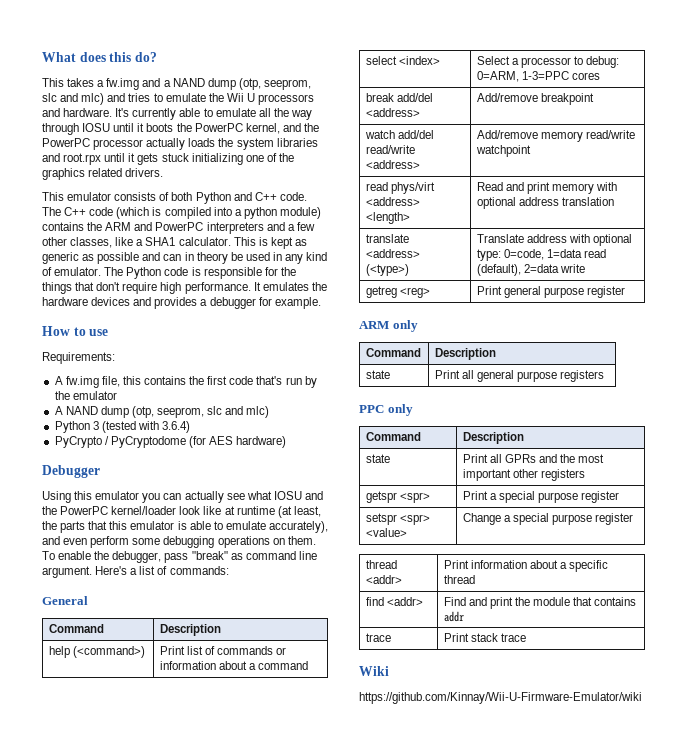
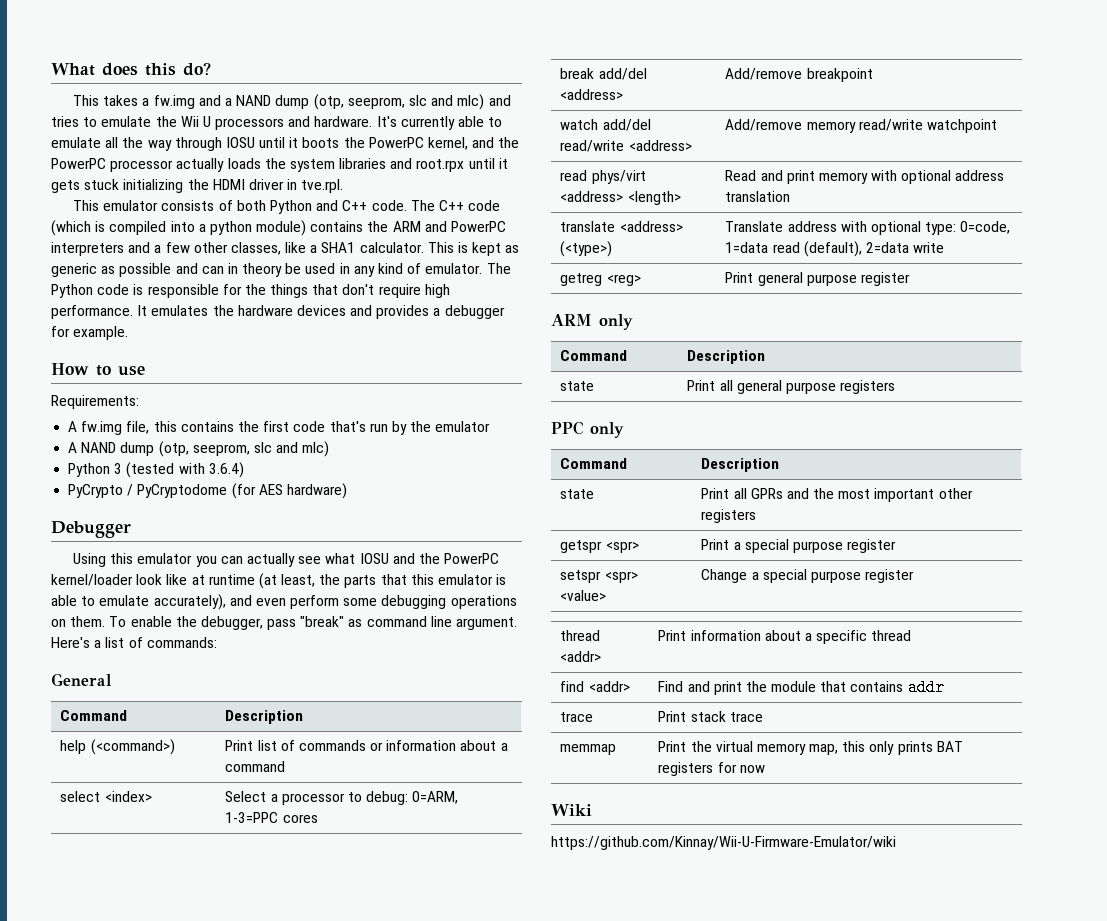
[245,153,294,162] [42,168,164,180] one of the graphics related drivers. -> [187,179,344,193] the HDMI driver in tve.rpl.
(526, 637) none -> [560,744,617,755] [658,741,963,755] [658,762,765,776] // memmap | Print the virtual memory map, this only prints BAT registers for now

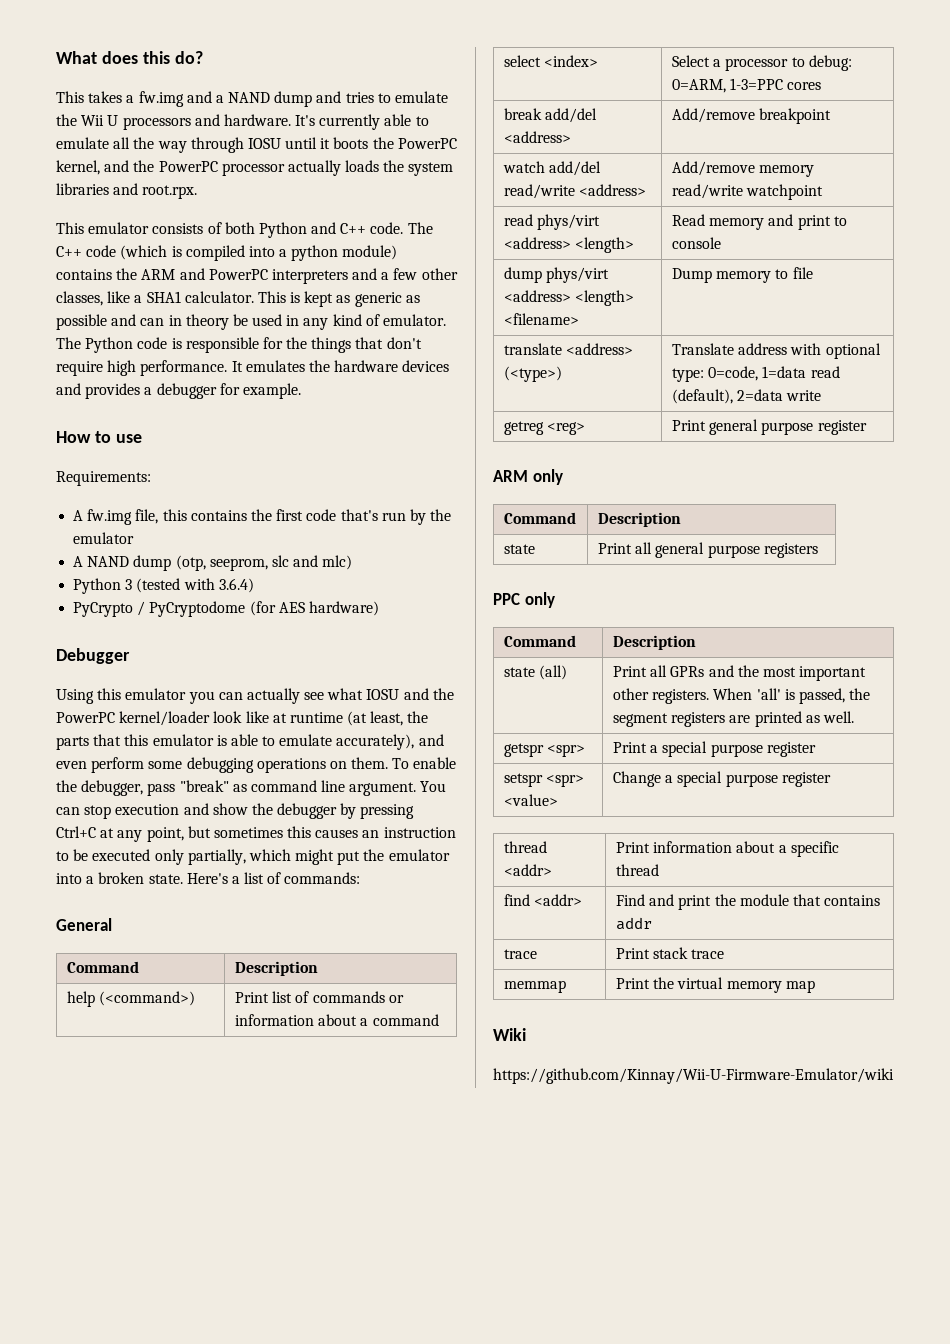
[313,94,485,110] (otp, seeprom, slc and mlc) -> (313, 99) none
[416,158,508,172] [51,179,344,193] root.rpx until it gets stuck initializing the HDMI driver in tve.rpl. -> [142,185,198,199] root.rpx.
(518, 623) none -> [420,781,447,792] [56,803,415,819] [56,826,456,842] [56,849,450,865] [56,872,183,884] You can stop execution and show the debugger by pressing Ctrl+C at any point, but sometimes this causes an instruction to be executed only partially, which might put the emulator into a broken state.
[760,170,1005,184] [725,191,791,202] and print memory with optional address translation -> [709,214,847,230] [671,237,721,249] [503,267,610,283] [503,290,635,306] [503,313,579,325] [671,267,813,283] memory and print to console // dump phys/virt <address> <length> <filename> | Dump memory to file
(595, 494) none -> [539,665,568,680] (all)
[701,509,757,523] registers -> [652,688,871,704] [612,711,854,727] registers. When 'all' is passed, the segment registers are printed as well.
[809,741,963,755] [658,762,765,776] map, this only prints BAT registers for now -> [785,980,815,993] map

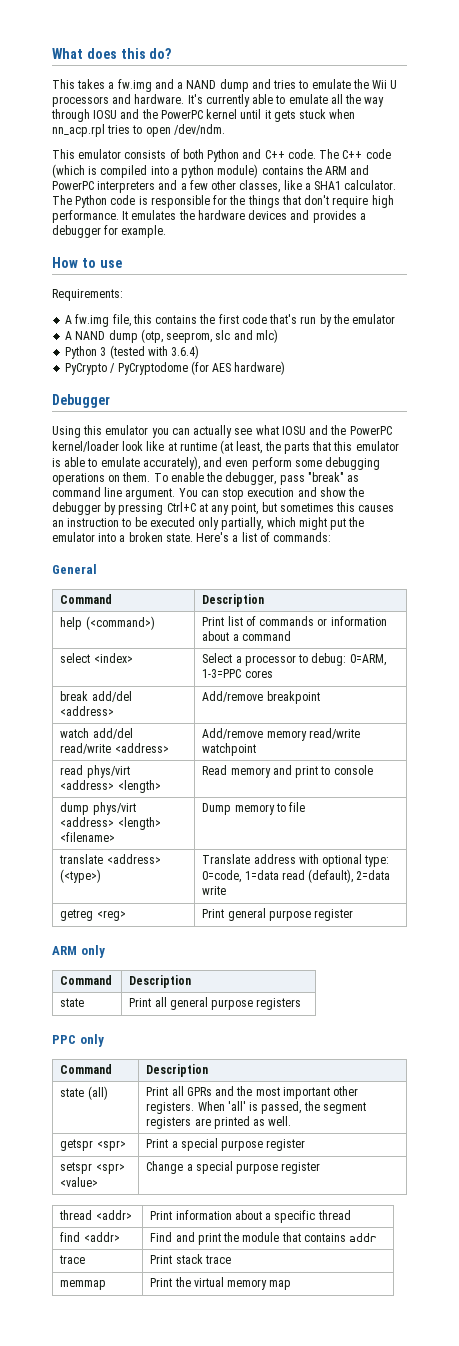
[285,137,457,149] [56,160,454,176] [56,183,198,199] until it boots the PowerPC kernel, and the PowerPC processor actually loads the system libraries and root.rpx. -> [120,109,356,122] [52,124,225,137] and the PowerPC kernel until it gets stuck when nn_acp.rpl tries to open /dev/ndm.
[257,291,420,307] [56,314,447,330] This is kept as generic as possible and can in theory be used in any kind of emulator. -> (397, 185) none
[493,1028,526,1041] [493,1068,894,1084] // Wiki // https://github.com/Kinnay/Wii-U-Firmware-Emulator/wiki -> (292, 1285) none

